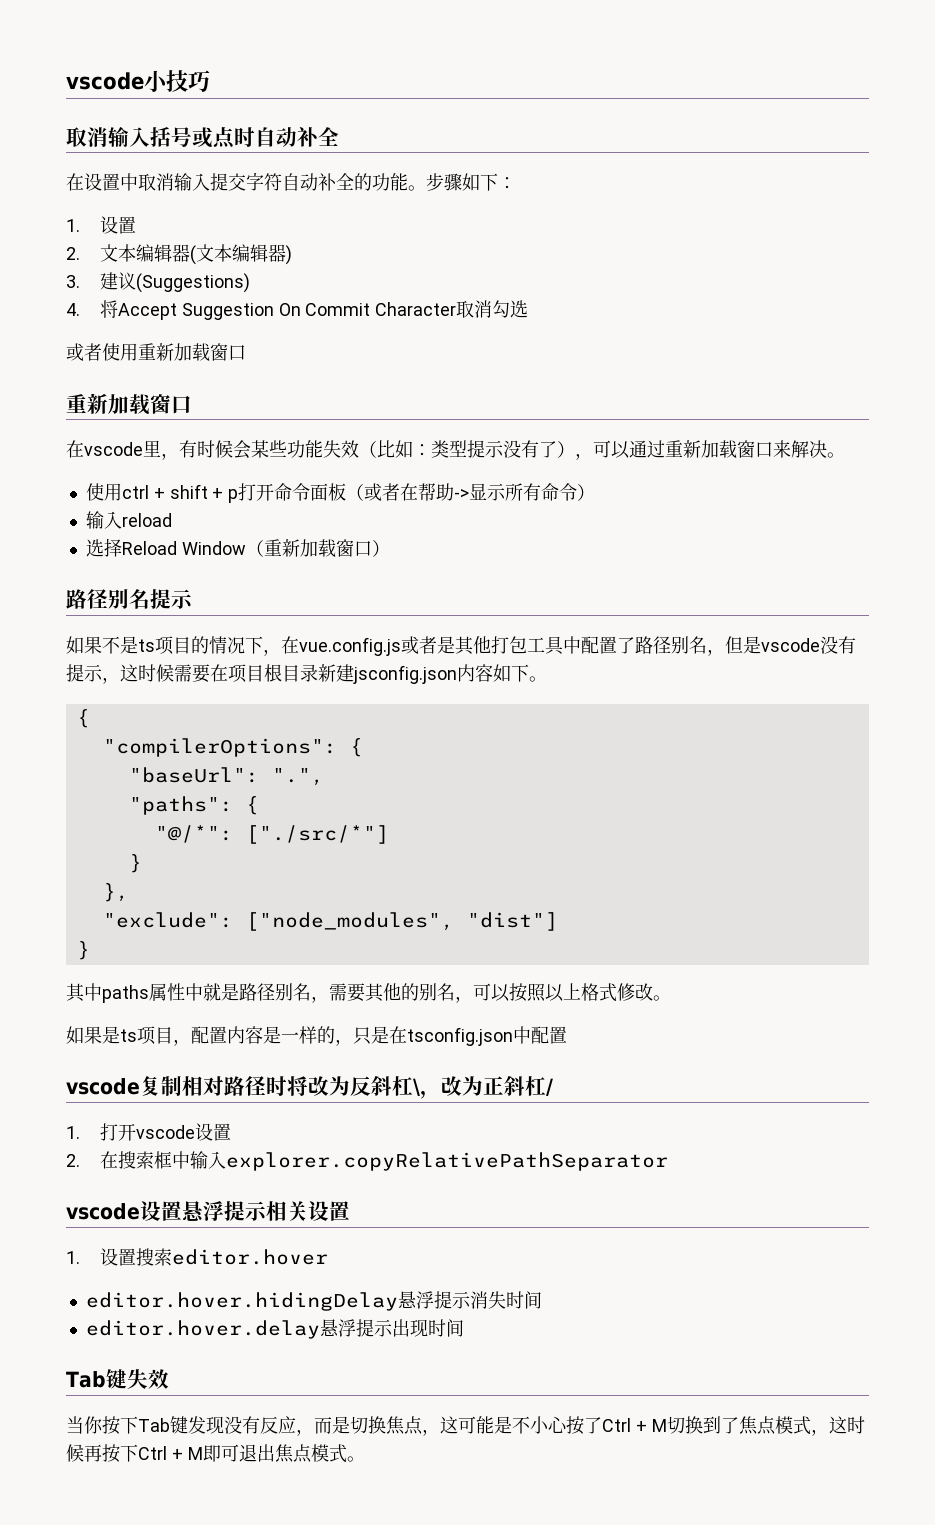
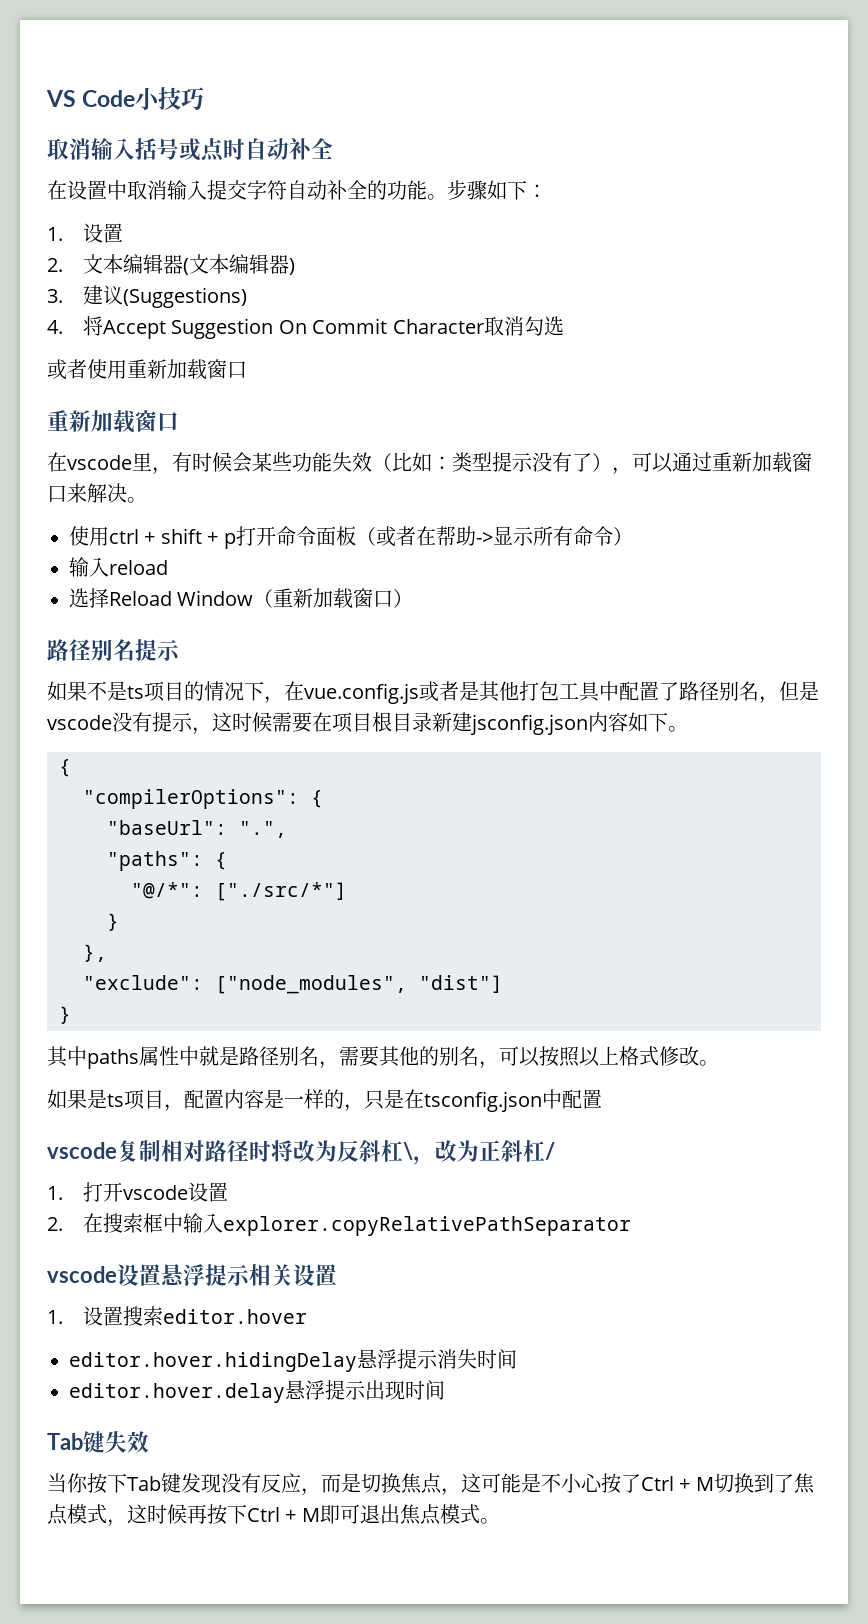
[66,72,144,90] vscode -> [46,90,136,107] VS Code

